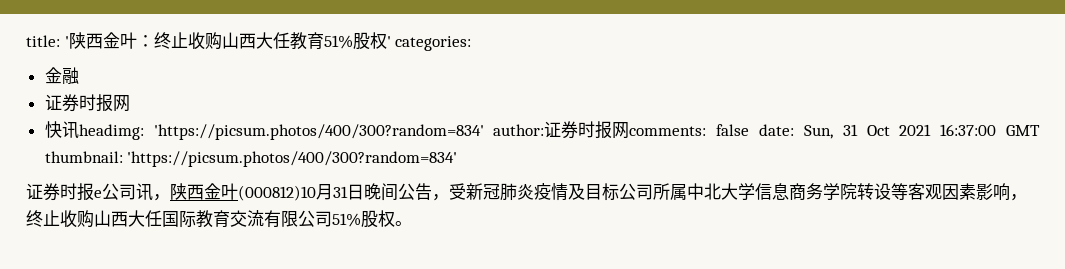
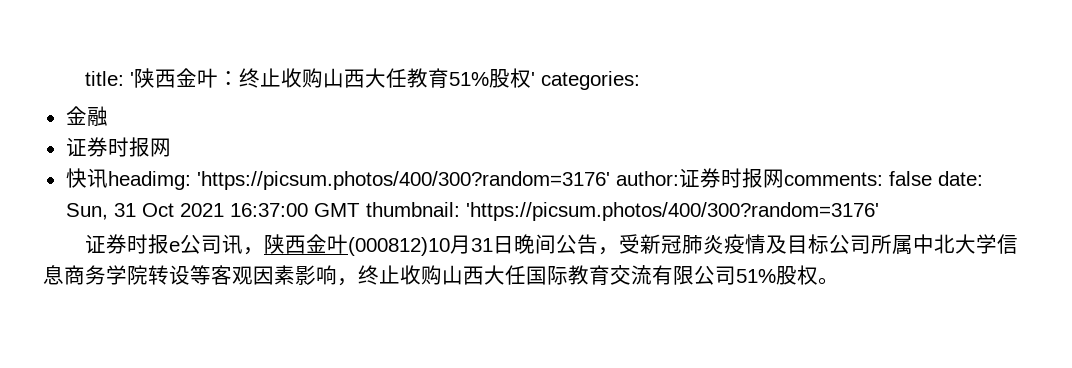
[153,124,484,140] 'https://picsum.photos/400/300?random=834' -> [196,171,610,190] 'https://picsum.photos/400/300?random=3176'
[127,151,458,167] 'https://picsum.photos/400/300?random=834' -> [465,202,879,221] 'https://picsum.photos/400/300?random=3176'

